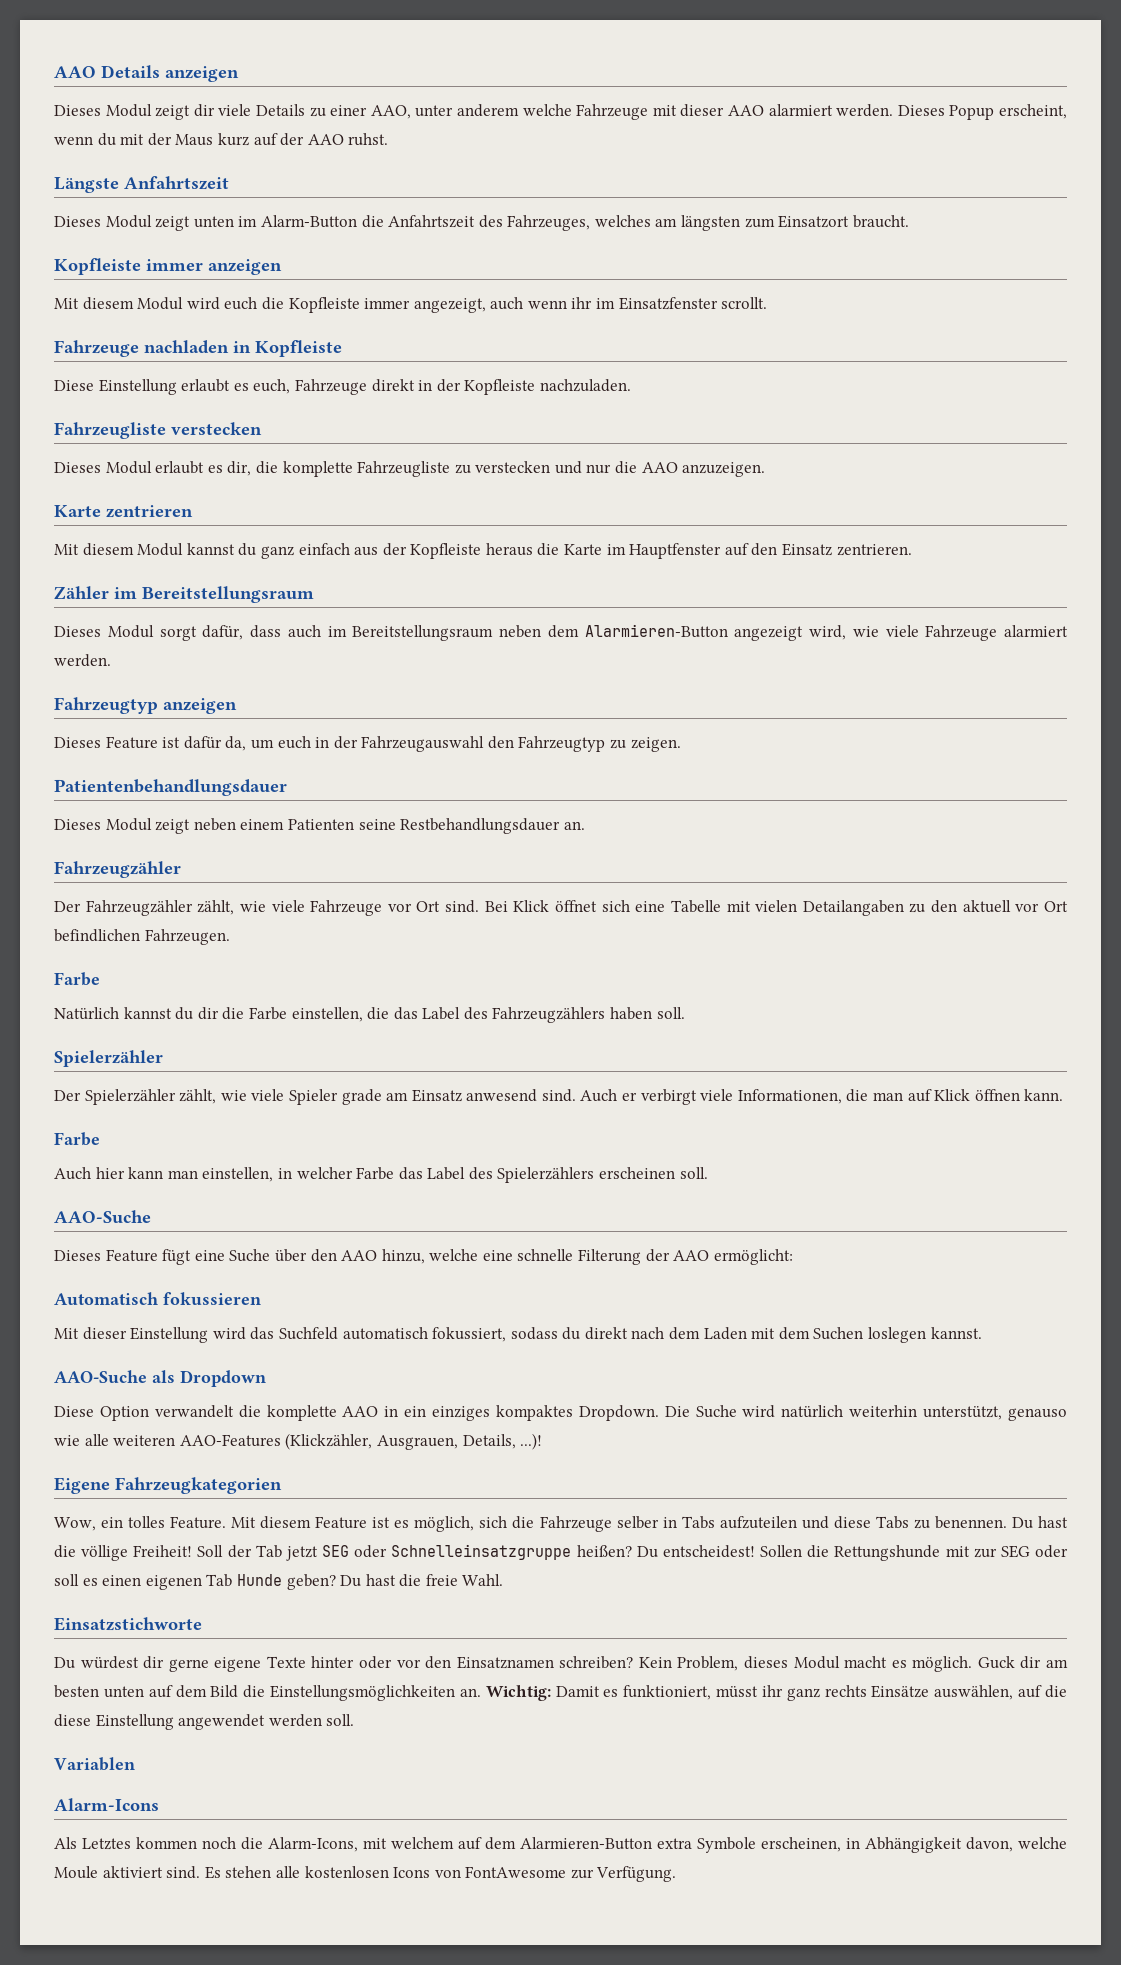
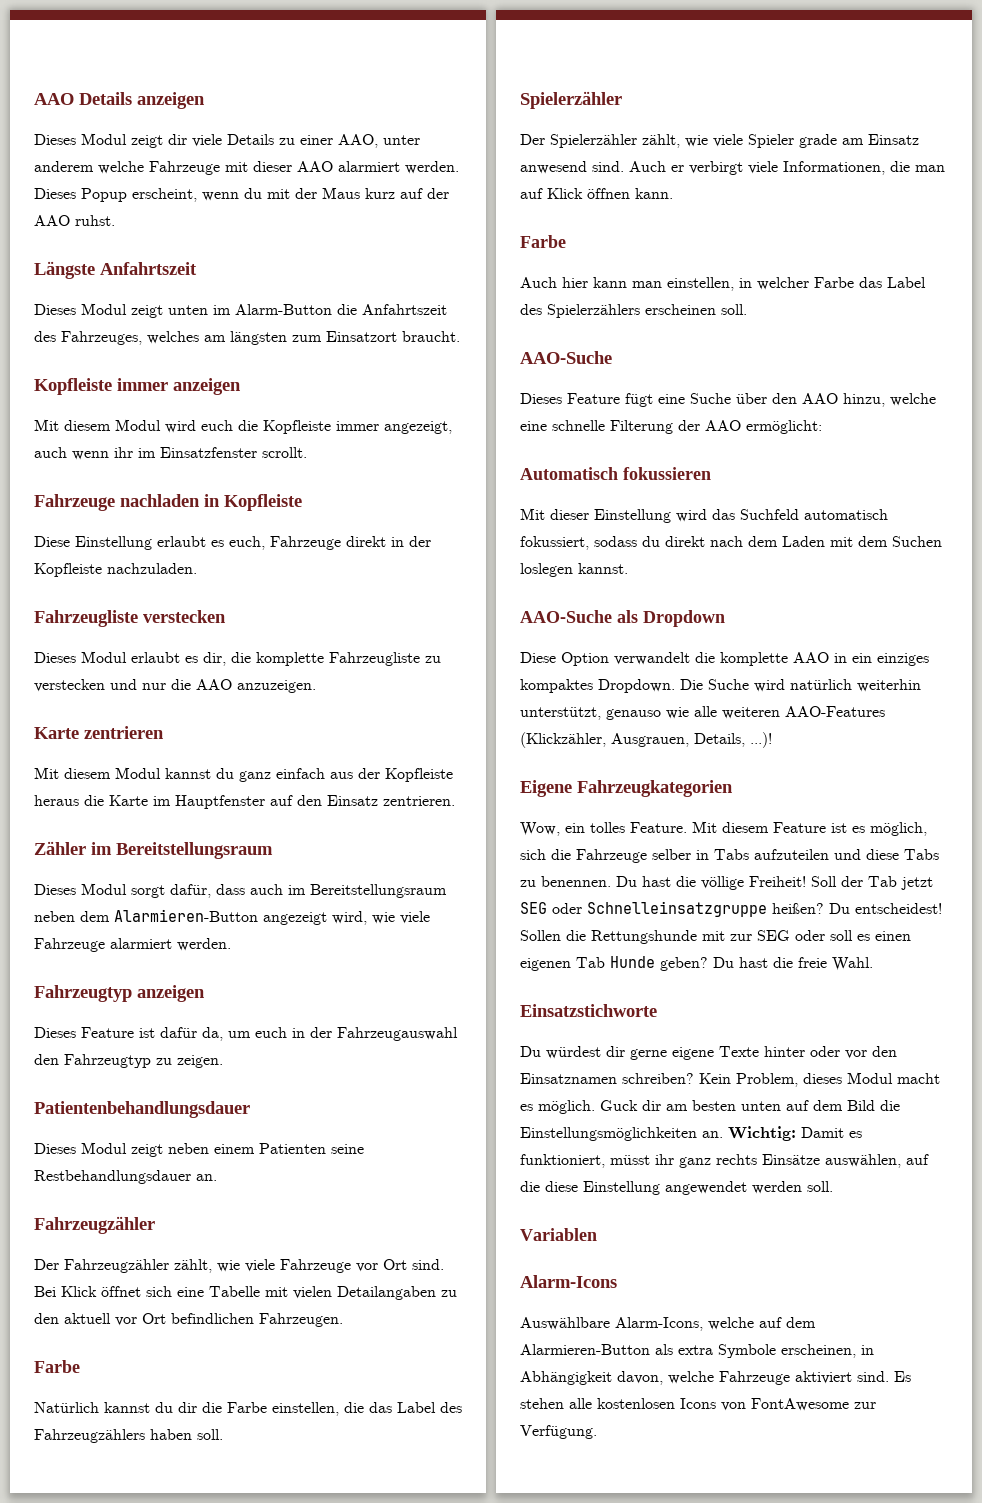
[54,1837,454,1852] Als Letztes kommen noch die Alarm-Icons, mit welchem -> [520,1317,754,1331] Auswählbare Alarm-Icons, welche
(652, 1843) none -> [655,1344,673,1355] als
[54,1866,98,1879] Moule -> [719,1371,790,1385] Fahrzeuge

